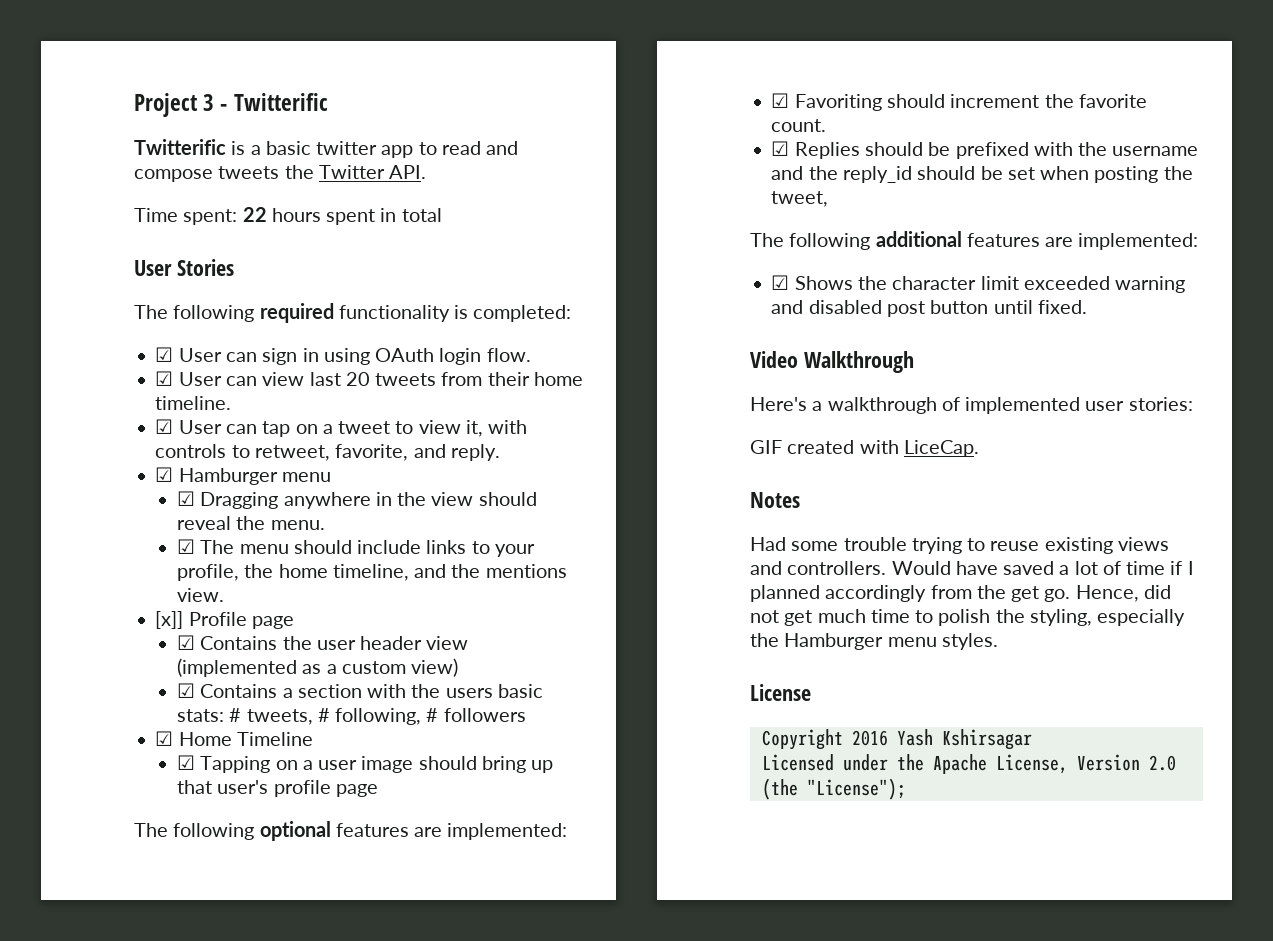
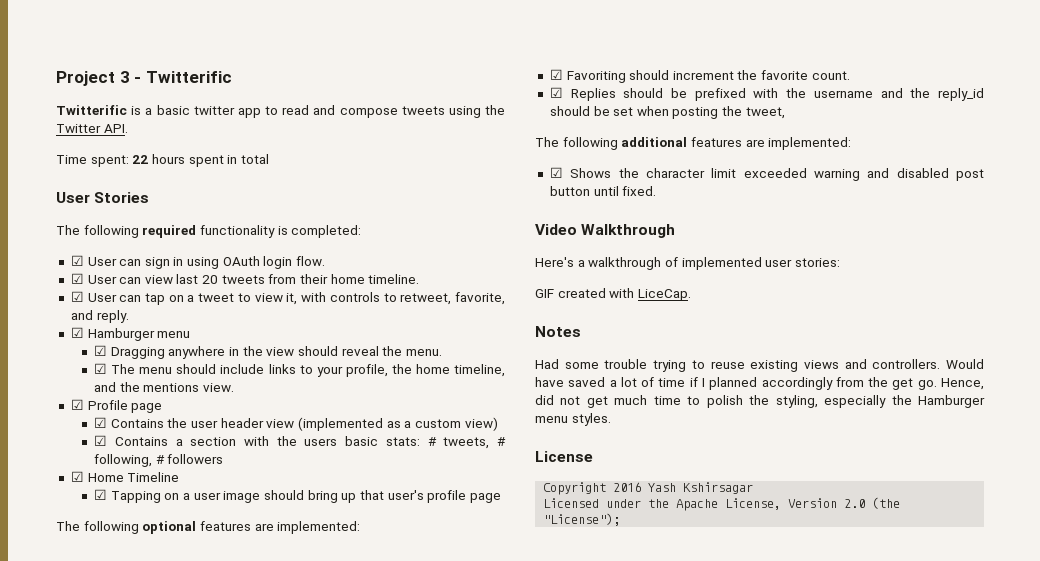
(280, 172) none -> [448,106,481,118] using
[155,611,184,629] [x]] -> [70,399,84,410] ☑

